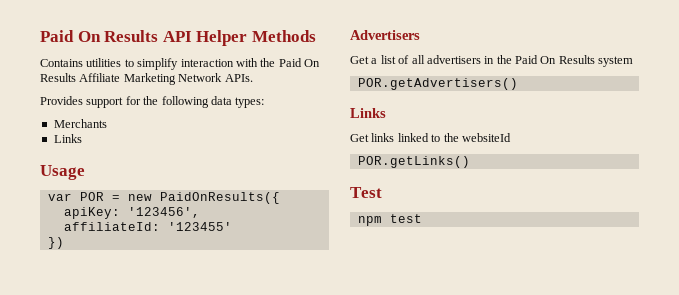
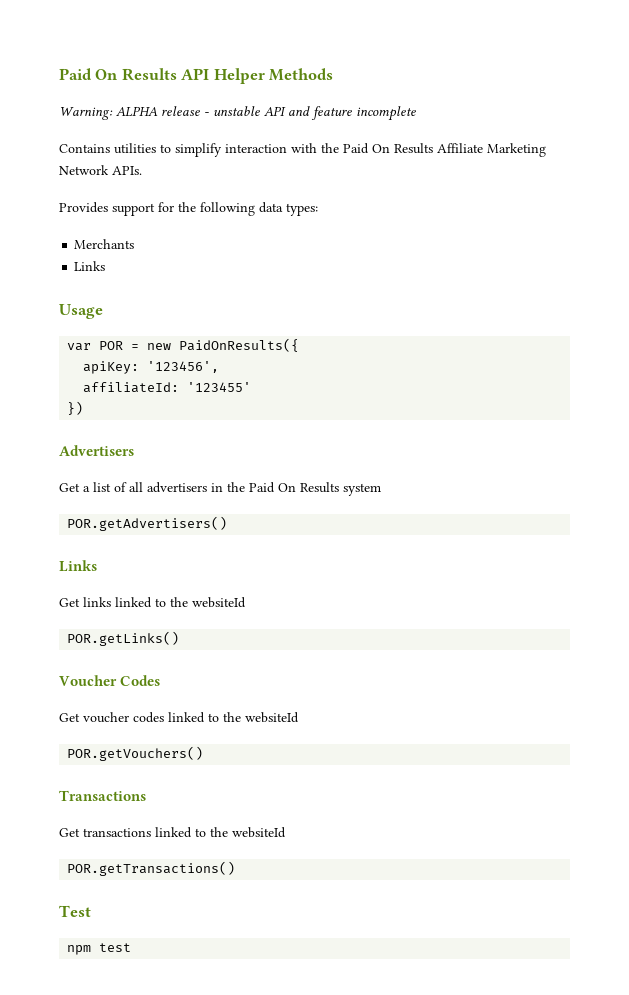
(316, 36) none -> [59,106,416,121] // Warning: ALPHA release - unstable API and feature incomplete
(470, 162) none -> [59,675,161,686] [59,712,299,723] [67,746,204,761] [59,790,146,801] [59,827,286,838] [67,861,236,876] // Voucher Codes // Get voucher codes linked to the websiteId // POR.getVouchers() // Transactions // Get transactions linked to the websiteId // POR.getTransactions()

